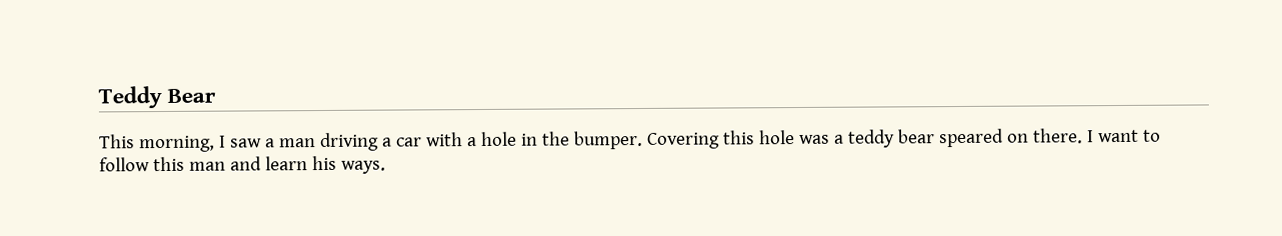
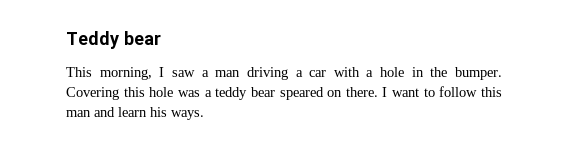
[167,88,217,103] Bear -> [124,31,161,45] bear

